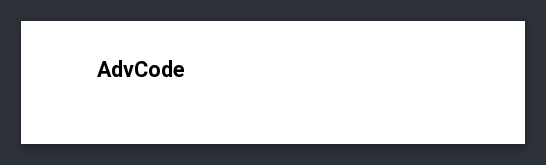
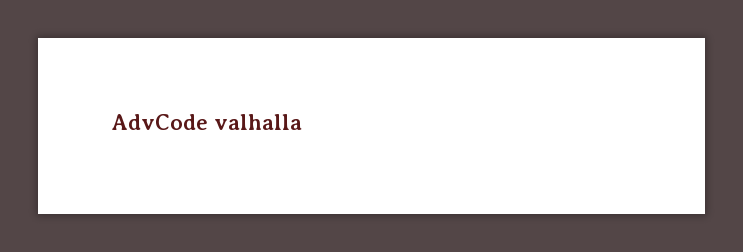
(185, 68) none -> [214,114,302,130] valhalla

